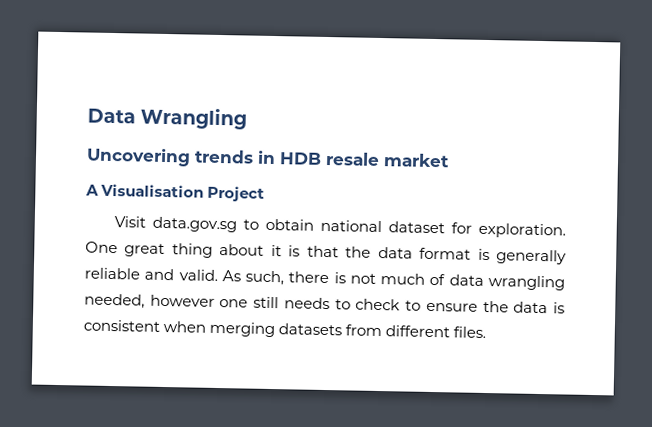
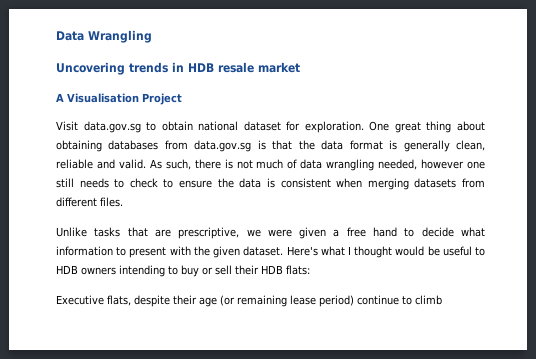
[270,244,282,257] it -> [56,140,252,152] obtaining databases from data.gov.sg
(567, 257) none -> [455,140,485,151] clean,
(487, 332) none -> [56,227,486,239] [56,246,486,258] [56,265,310,277] [56,295,442,307] // Unlike tasks that are prescriptive, we were given a free hand to decide what information to present with the given dataset. Here's what I thought would be useful to HDB owners intending to buy or sell their HDB flats: // Executive flats, despite their age (or remaining lease period) continue to climb

